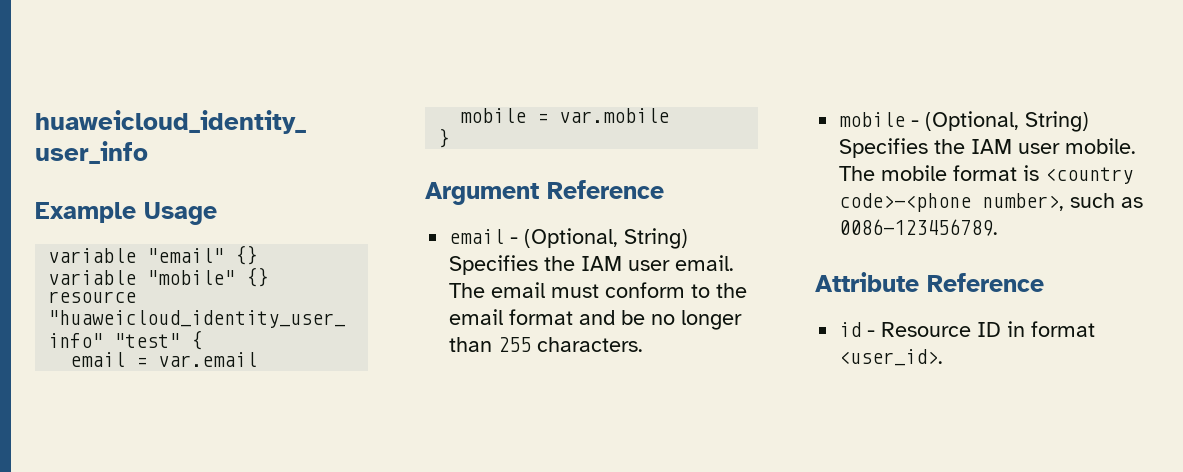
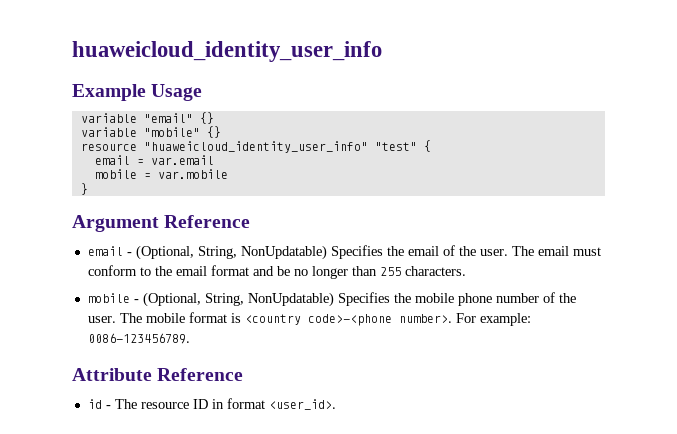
[624,228,689,249] [449,255,735,275] String) Specifies the IAM user email. -> [197,245,508,260] String, NonUpdatable) Specifies the email of the user.
[1025,111,1090,132] [839,138,1137,158] String) Specifies the IAM user mobile. -> [204,292,576,307] [87,316,116,323] String, NonUpdatable) Specifies the mobile phone number of the user.
[982,193,1144,211] number>, such as -> [398,313,531,326] number>. For example:
[881,322,972,337] Resource -> [114,399,189,409] The resource

